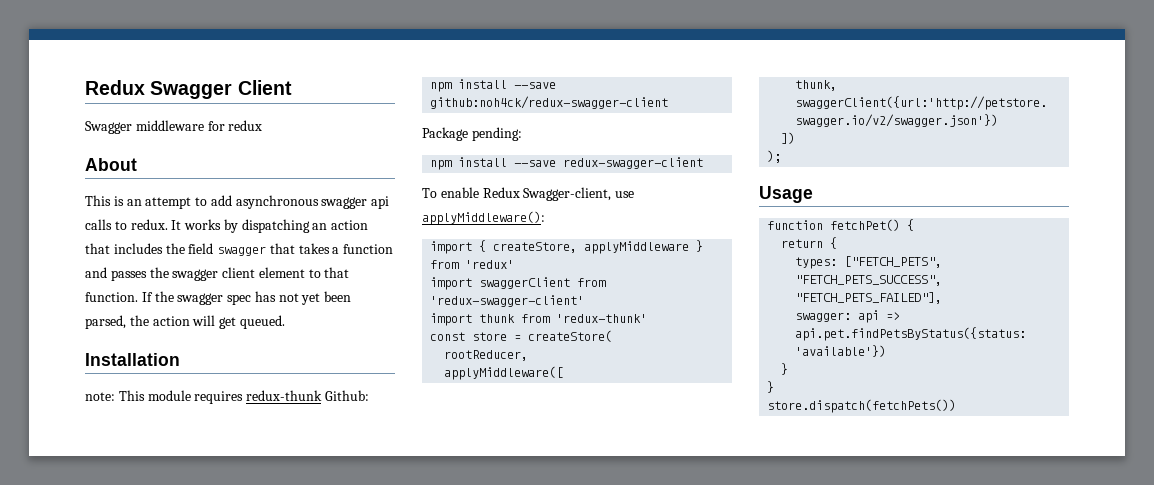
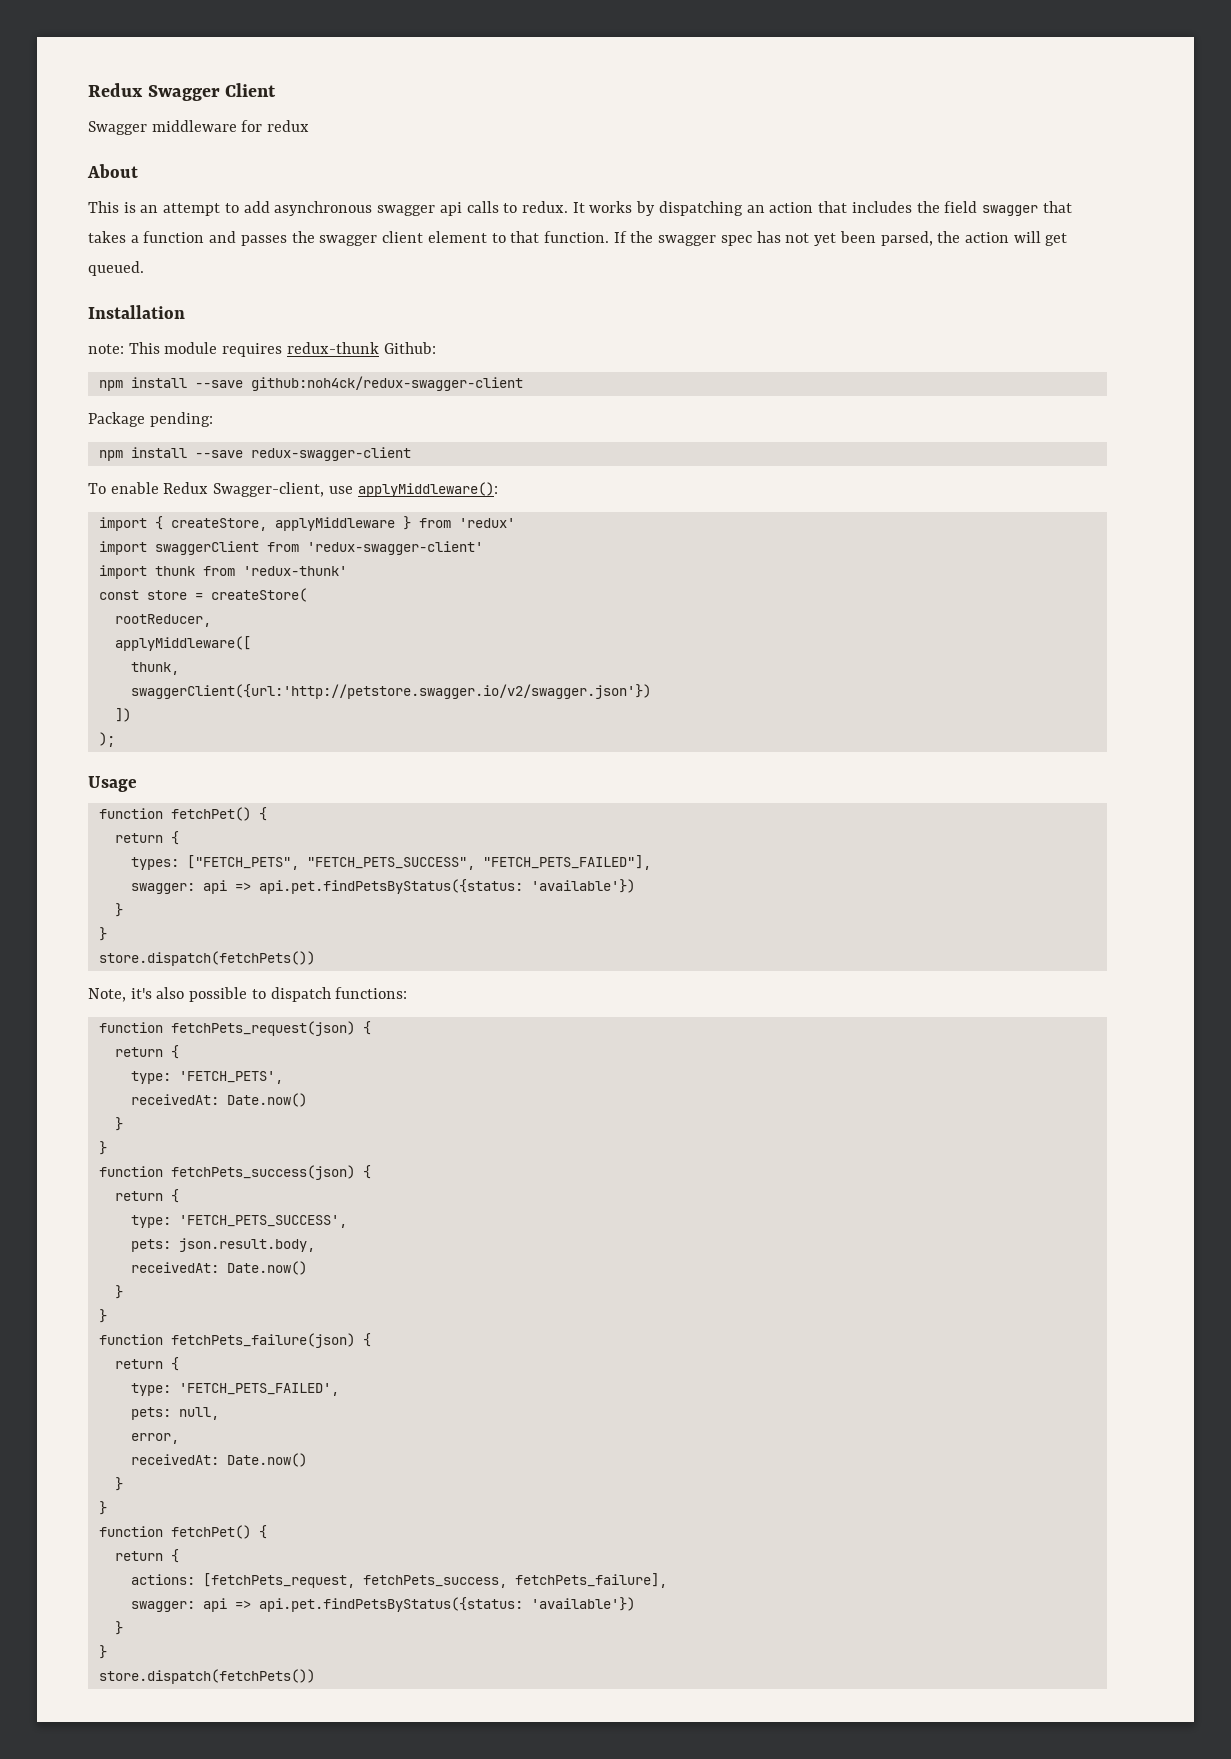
(957, 406) none -> [88,987,408,1002] [98,1021,371,1036] [114,1045,179,1059] [130,1071,283,1084] [130,1093,307,1107] [114,1117,123,1131] [98,1141,107,1155] [98,1165,371,1180] [114,1189,179,1203] [130,1215,347,1228] [130,1238,315,1252] [130,1261,307,1275] [114,1285,123,1299] [98,1309,107,1323] [98,1333,371,1348] [114,1357,179,1371] [130,1383,339,1396] [130,1407,219,1420] [130,1433,179,1444] [130,1453,307,1467] [114,1477,123,1491] [98,1501,107,1515] [98,1525,267,1539] [114,1549,179,1563] [130,1573,667,1588] [130,1597,635,1612] [114,1621,123,1635] [98,1645,107,1659] [98,1669,315,1684] // Note, it's also possible to dispatch functions: // function fetchPets_request(json) { // return { // type: 'FETCH_PETS', // receivedAt: Date.now() // } // } // function fetchPets_success(json) { // return { // type: 'FETCH_PETS_SUCCESS', // pets: json.result.body, // receivedAt: Date.now() // } // } // function fetchPets_failure(json) { // return { // type: 'FETCH_PETS_FAILED', // pets: null, // error, // receivedAt: Date.now() // } // } // function fetchPet() { // return { // actions: [fetchPets_request, fetchPets_success, fetchPets_failure], // swagger: api => api.pet.findPetsByStatus({status: 'available'}) // } // } // store.dispatch(fetchPets())

